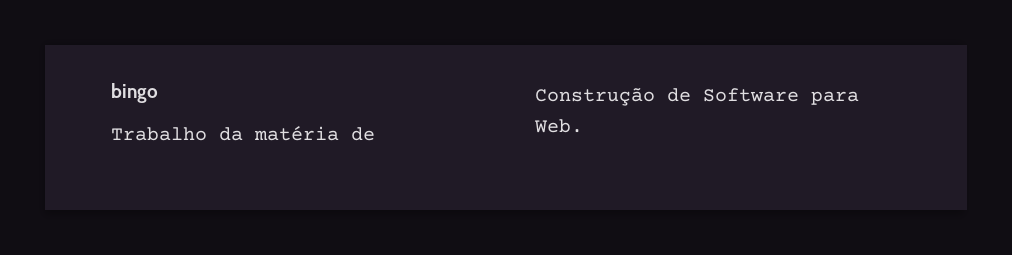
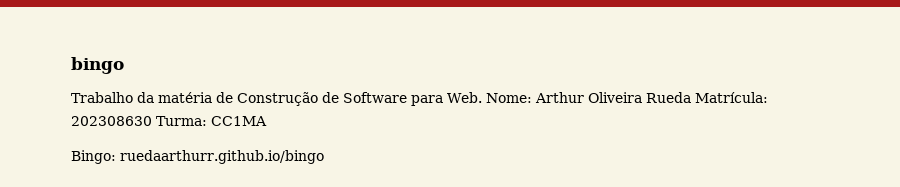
(583, 126) none -> [485,92,768,103] [71,116,267,126] [71,150,324,164] Nome: Arthur Oliveira Rueda Matrícula: 202308630 Turma: CC1MA // Bingo: ruedaarthurr.github.io/bingo

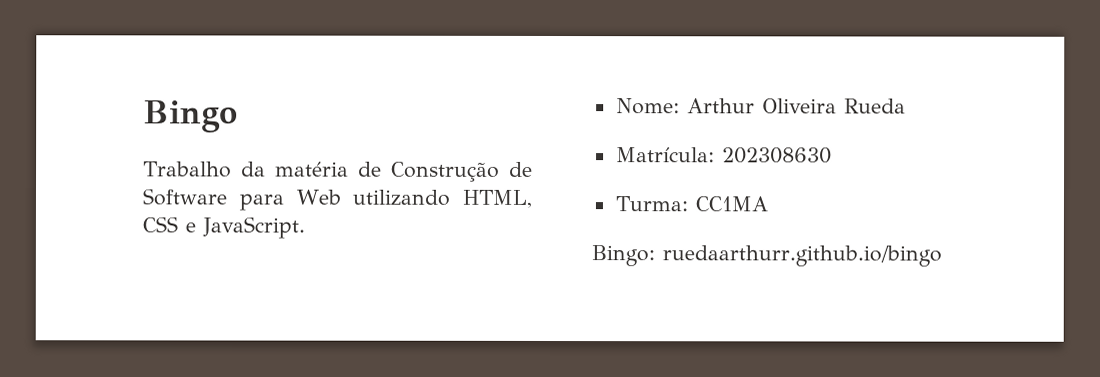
[71,57,124,74] bingo -> [143,100,238,133] Bingo
[447,92,482,103] Web. -> [295,189,532,208] [142,216,305,239] Web utilizando HTML, CSS e JavaScript. //
(691, 97) none -> (906, 106) //
(152, 121) none -> (832, 155) //

